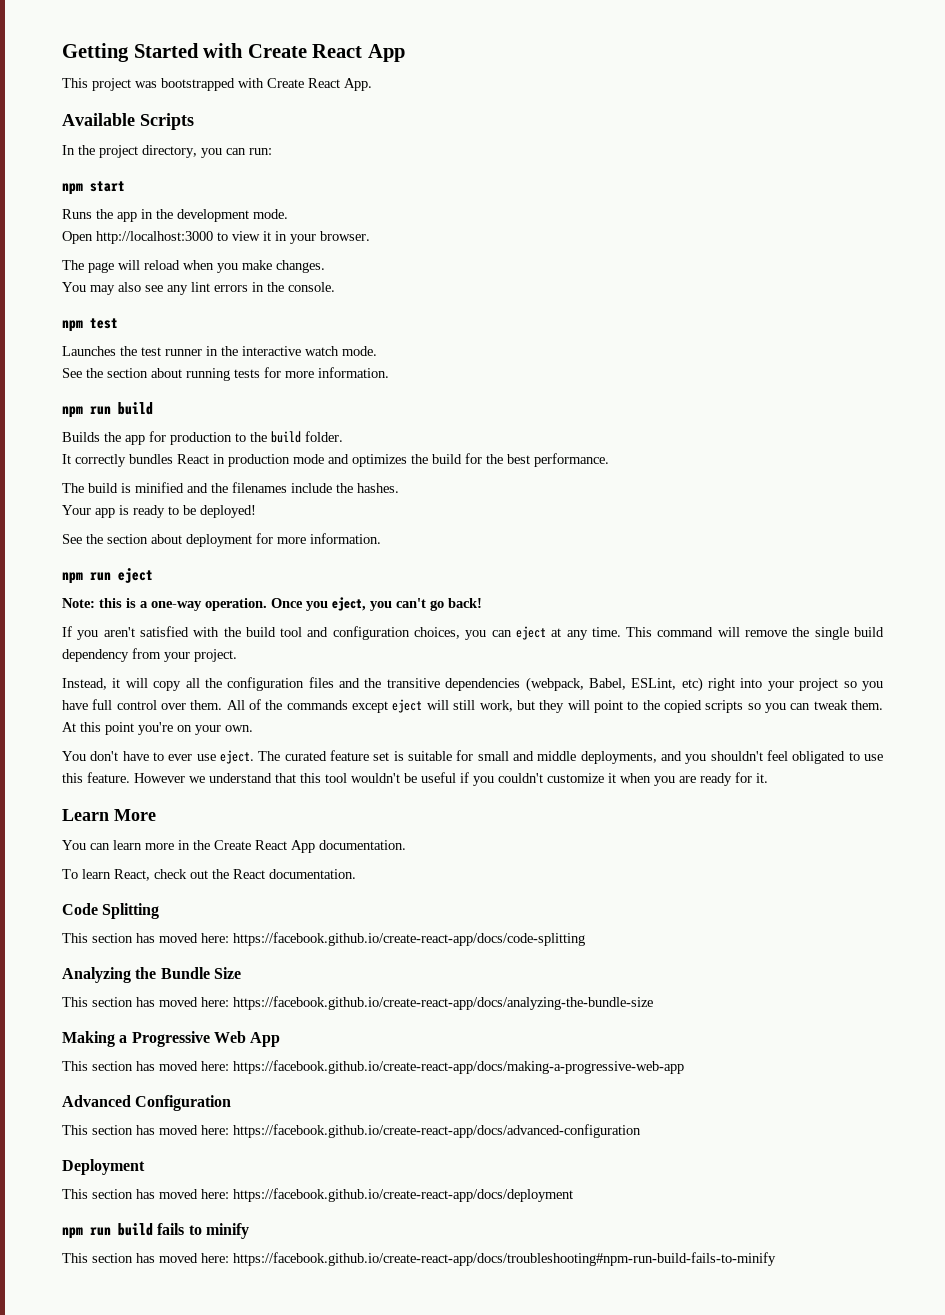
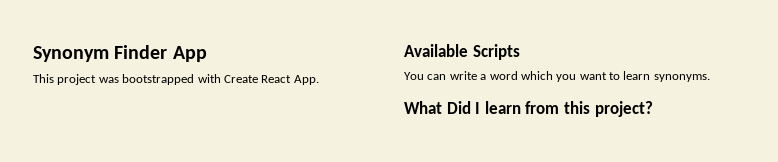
[62,43,363,62] Getting Started with Create React -> [33,45,168,62] Synonym Finder
[62,145,272,158] [62,181,125,195] [62,209,288,222] [62,231,370,244] [62,260,325,273] [62,282,335,295] [62,318,118,332] [62,346,377,356] [62,367,389,381] [62,402,153,418] [62,431,343,445] [62,453,609,467] [62,482,399,493] [62,505,256,518] [62,533,381,547] [62,568,153,584] [62,597,482,611] [62,626,885,640] [62,648,237,662] [62,677,884,692] [62,699,883,713] [62,722,253,735] [62,750,884,764] [62,772,768,786] [62,809,156,821] [62,840,406,853] [62,869,356,881] [62,903,160,919] [62,932,585,946] [62,967,241,983] [62,996,653,1010] [62,1031,281,1047] [62,1060,684,1074] [62,1095,232,1111] [62,1124,641,1138] [62,1159,145,1175] [62,1188,573,1202] [62,1223,249,1239] [62,1252,776,1266] In the project directory, you can run: // npm start // Runs the app in the development mode. // Open http://localhost:3000 to view it in your browser. // The page will reload when you make changes. // You may also see any lint errors in the console. // npm test // Launches the test runner in the interactive watch mode. // See the section about running tests for more information. // npm run build // Builds the app for production to the build folder. // It correctly bundles React in production mode and optimizes the build for the best performance. // The build is minified and the filenames include the hashes. // Your app is ready to be deployed! // See the section about deployment for more information. // npm run eject // Note: this is a one-way operation. Once you eject, you can't go back! // If you aren't satisfied with the build tool and configuration choices, you can eject at any time. This command will remove the single build dependency from your project. // Instead, it will copy all the configuration files and the transitive dependencies (webpack, Babel, ESLint, etc) right into your project so you have full control over them. All of the commands except eject will still work, but they will point to the copied scripts so you can tweak them. At this point you're on your own. // You don't have to ever use eject. The curated feature set is suitable for small and middle deployments, and you shouldn't feel obligated to use this feature. However we understand that this tool wouldn't be useful if you couldn't customize it when you are ready for it. // Learn More // You can learn more in the Create React App documentation. // To learn React, check out the React documentation. // Code Splitting // This section has moved here: https://facebook.github.io/create-react-app/docs/code-splitting // Analyzing the Bundle Size // This section has moved here: https://facebook.github.io/create-react-app/docs/analyzing-the-bundle-size // Making a Progressive Web App // This section has moved here: https://facebook.github.io/create-react-app/docs/making-a-progressive-web-app // Advanced Configuration // This section has moved here: https://facebook.github.io/create-react-app/docs/advanced-configuration // Deployment // This section has moved here: https://facebook.github.io/create-react-app/docs/deployment // npm run build fails to minify // This section has moved here: https://facebook.github.io/create-react-app/docs/troubleshooting#npm-run-build-fails-to-minify -> [404,71,710,82] [404,101,653,117] You can write a word which you want to learn synonyms. // What Did I learn from this project?

